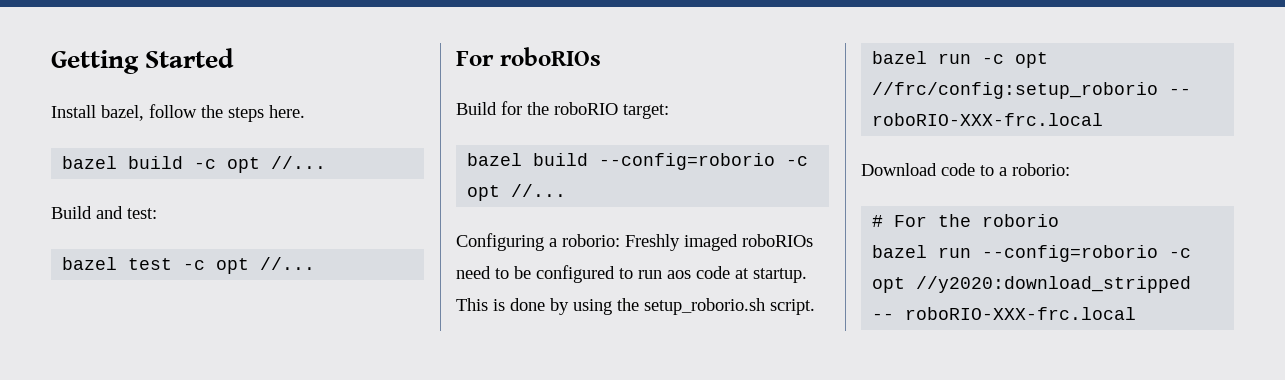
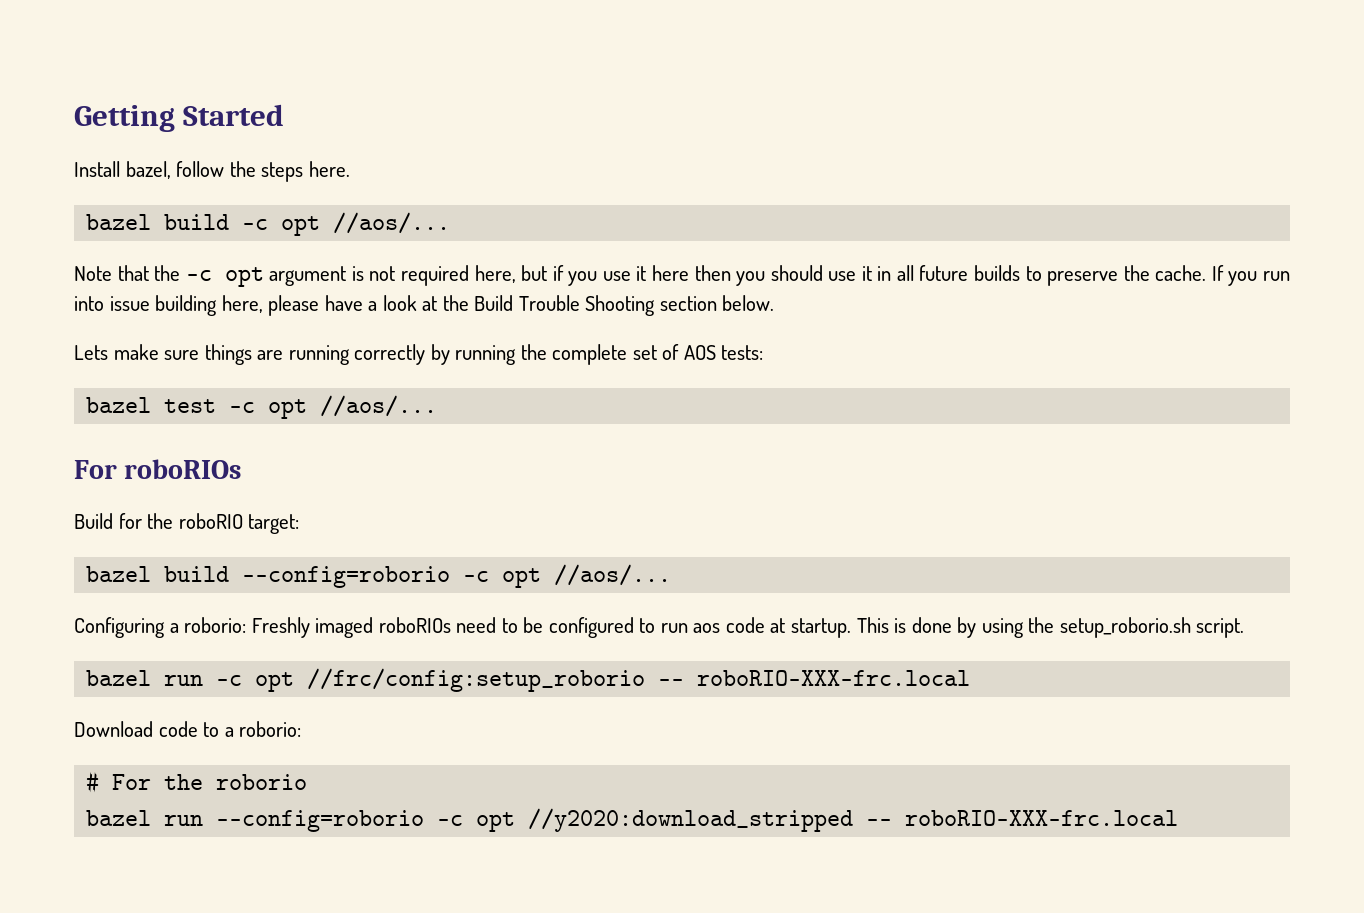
[271,156,327,169] [51,206,157,219] //... // Build and test: -> [333,212,451,234] [74,265,1290,287] [74,295,775,316] [74,344,764,365] //aos/... // Note that the -c opt argument is not required here, but if you use it here then you should use it in all future builds to preserve the cache. If you run into issue building here, please have a look at the Build Trouble Shooting section below. // Lets make sure things are running correctly by running the complete set of AOS tests:
[260,257,316,270] //... -> [320,395,438,417] //aos/...
[511,184,567,197] //... -> [554,564,672,586] //aos/...

